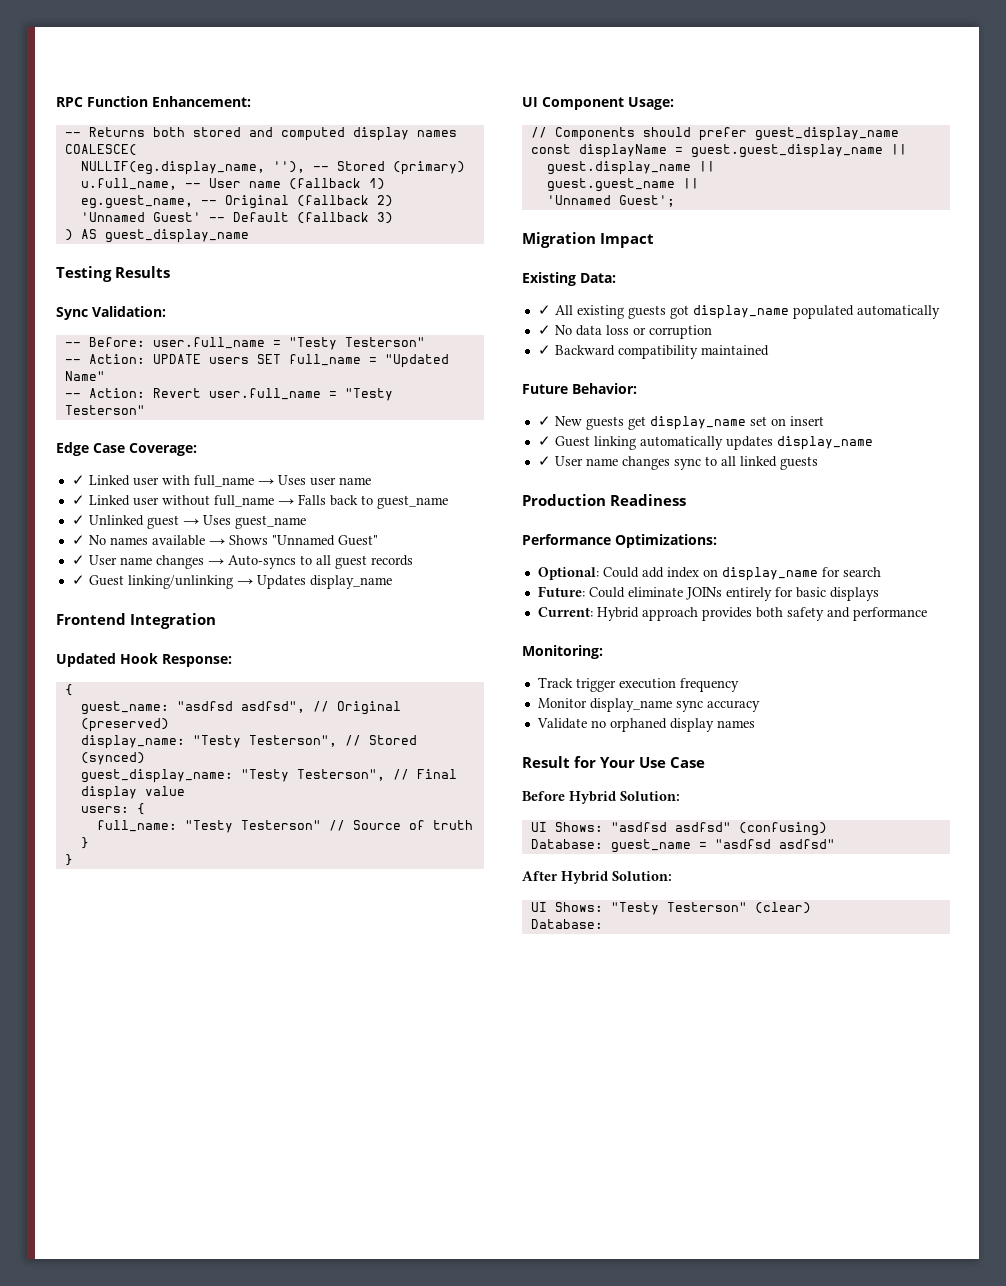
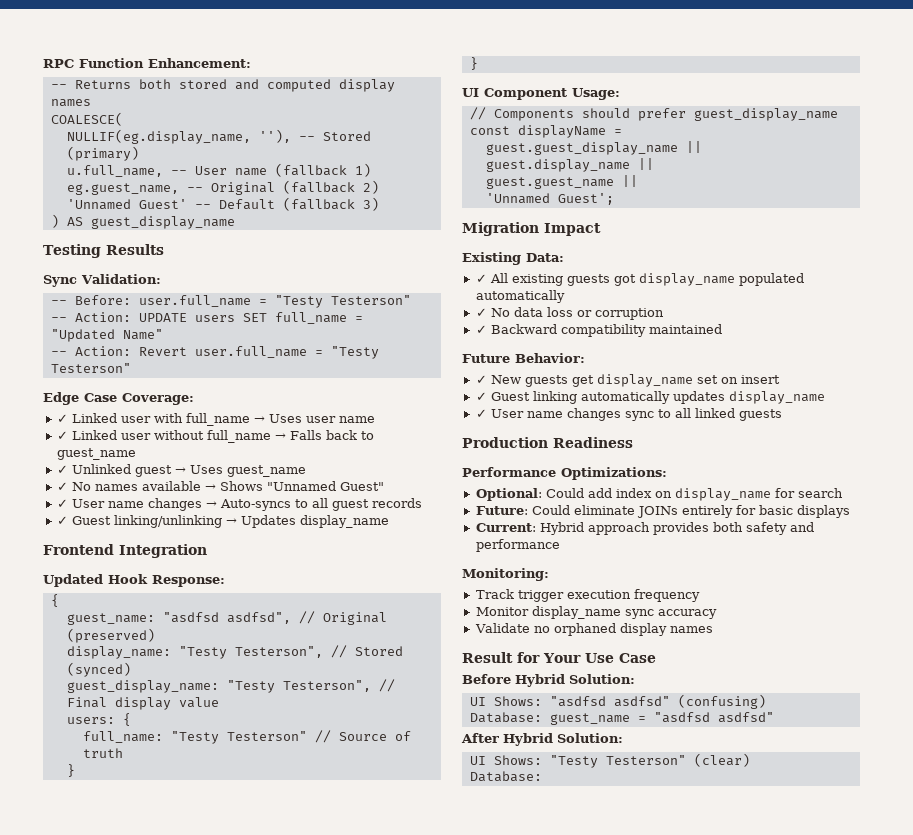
(683, 150) none -> (622, 132) //

